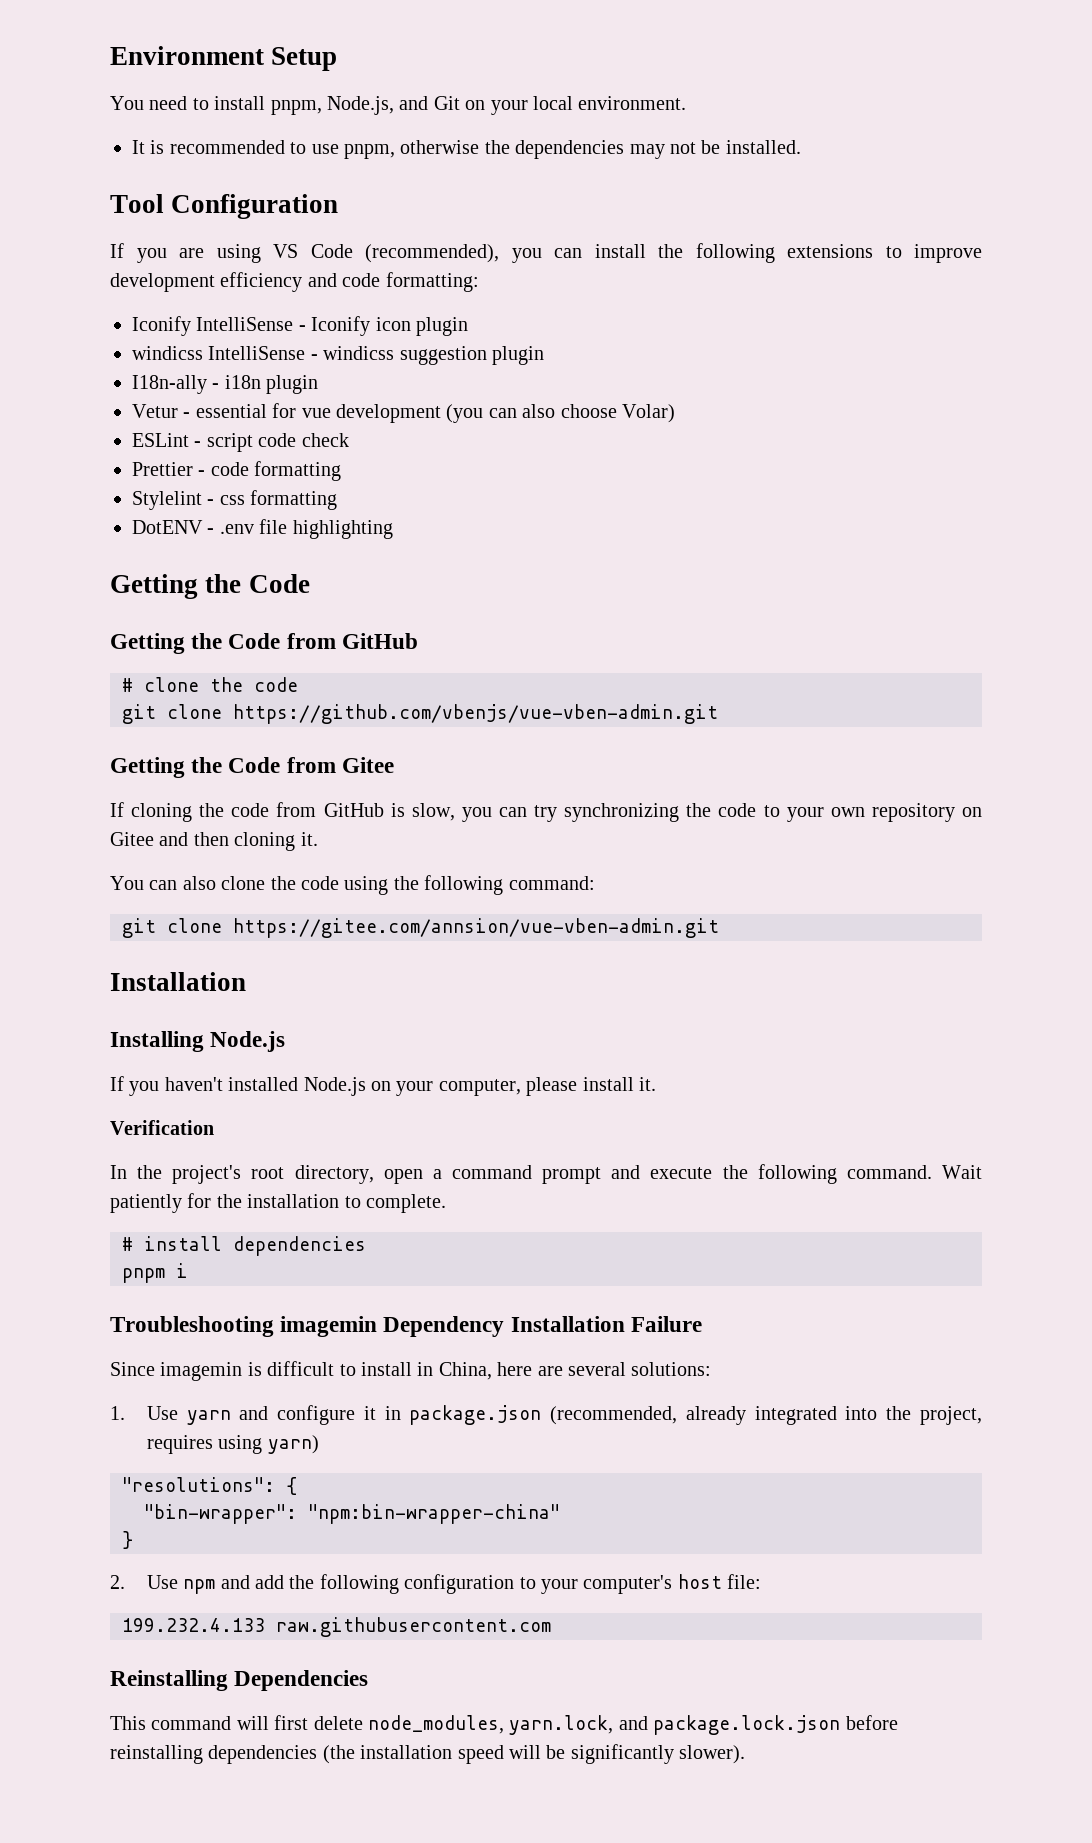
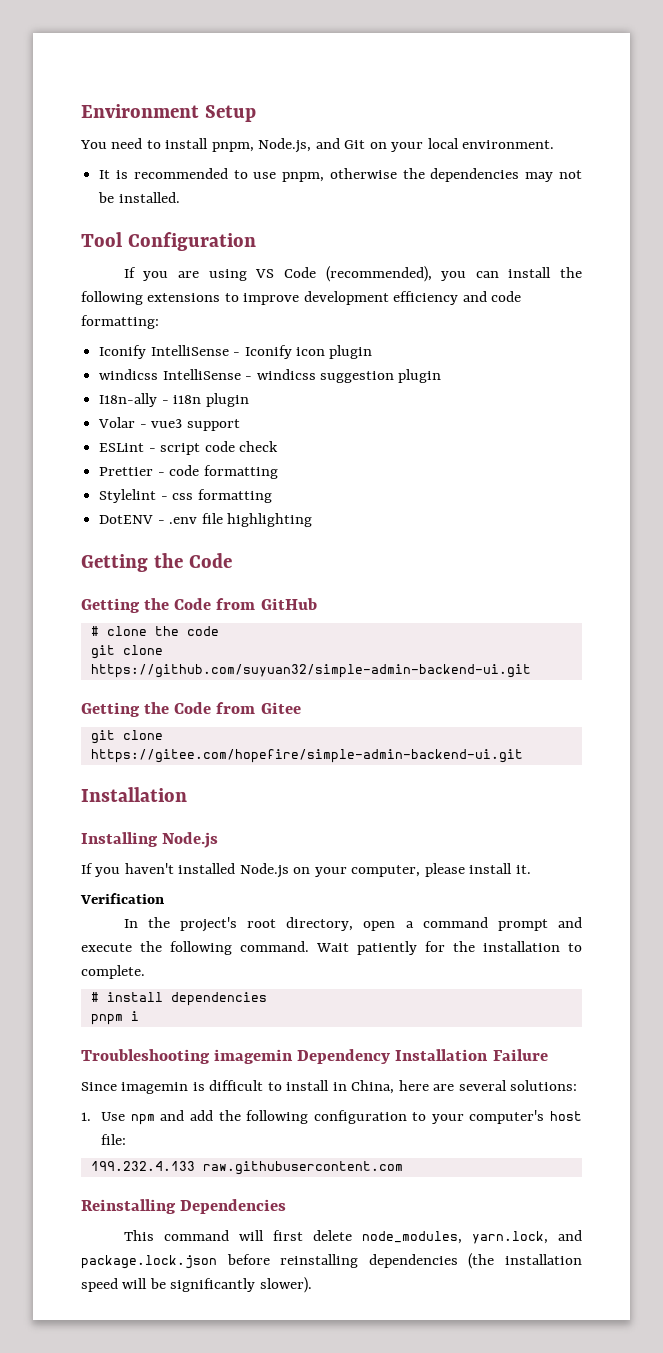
[132,403,675,423] Vetur - essential for vue development (you can also choose Volar) -> [98,417,240,431] Volar - vue3 support
[233,704,718,724] https://github.com/vbenjs/vue-vben-admin.git -> [90,664,531,678] https://github.com/suyuan32/simple-admin-backend-ui.git
[110,802,982,822] [110,832,318,851] [110,875,595,895] [122,918,719,938] // If cloning the code from GitHub is slow, you can try synchronizing the code to your own repository on Gitee and then cloning it. // You can also clone the code using the following command: // git clone https://gitee.com/annsion/vue-vben-admin.git -> [90,730,163,744] [90,749,523,763] // git clone https://gitee.com/hopefire/simple-admin-backend-ui.git
[186,1405,983,1425] [146,1435,319,1454] [122,1477,297,1495] [144,1504,560,1524] [122,1531,133,1549] [110,1575,178,1589] yarn and configure it in package.json (recommended, already integrated into the project, requires using yarn) // "resolutions": { // "bin-wrapper": "npm:bin-wrapper-china" // } // 2. Use -> (126, 1116) none

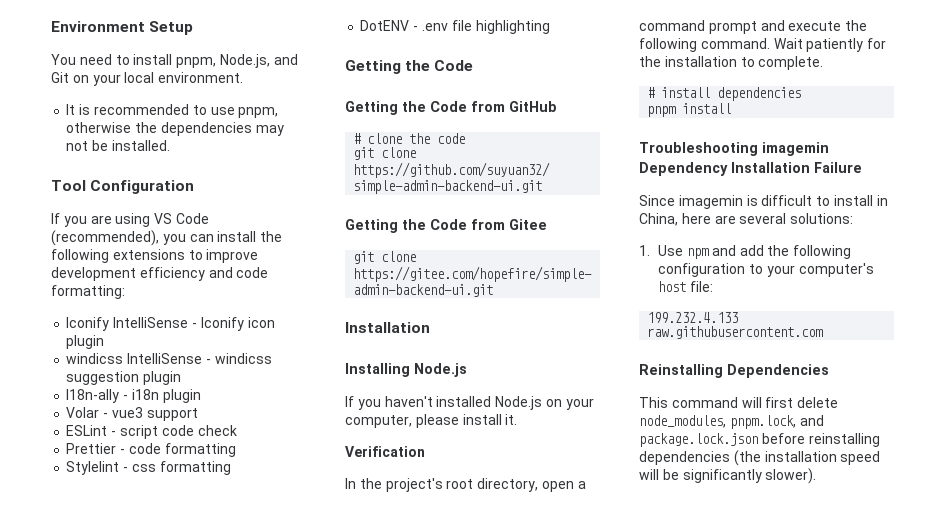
[130,1011,139,1021] i -> [682,103,732,114] install
[471,1231,548,1244] yarn.lock, -> [729,415,796,429] pnpm.lock,

